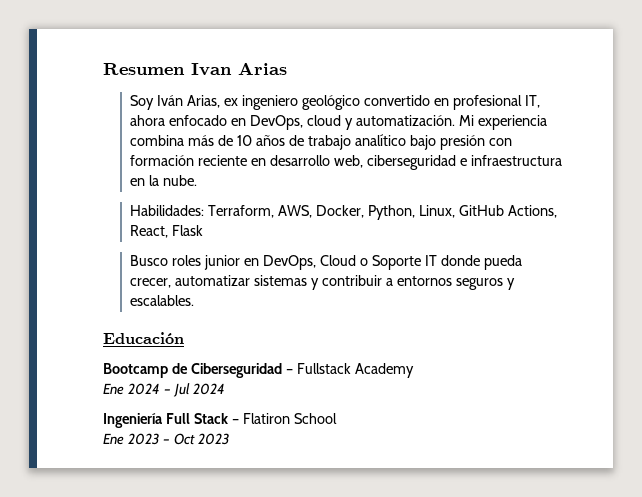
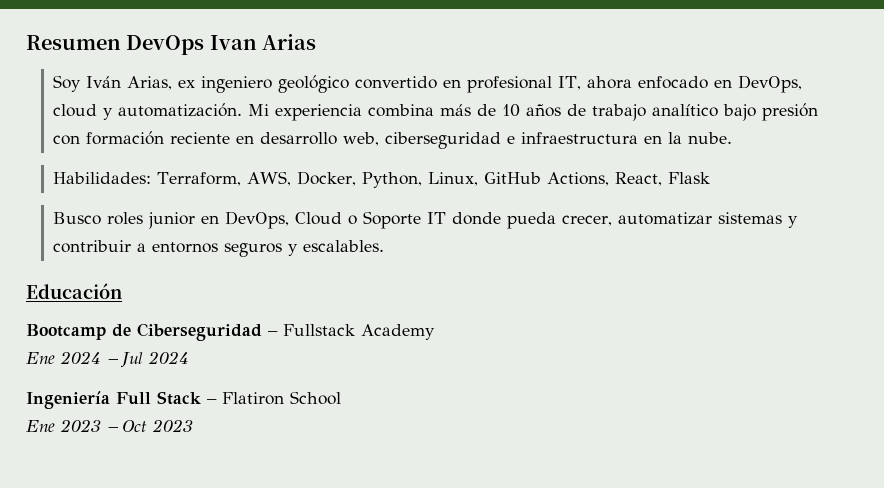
(185, 69) none -> [126,35,205,55] DevOps

